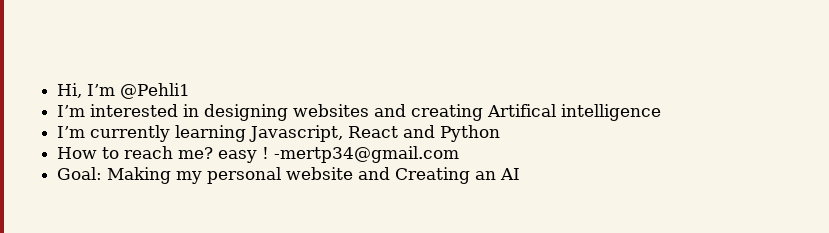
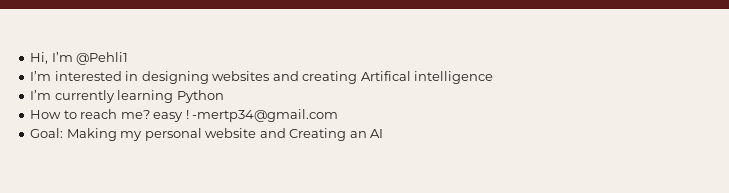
[249,125,436,142] Javascript, React and -> (174, 96) none

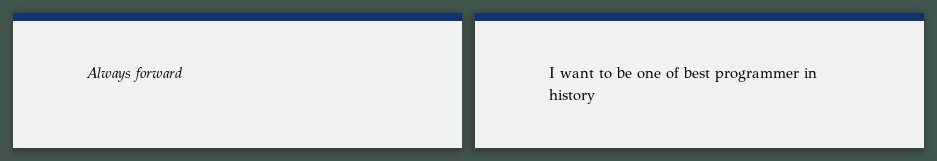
[30,52,129,65] [30,71,494,84] [30,90,224,103] [30,109,339,122] [30,128,384,141] Hi, I’m @Pehli1 // I’m interested in designing websites and creating Artifical intelligence // I’m currently learning Python // How to reach me? easy ! -mertp34@gmail.com // Goal: Making my personal website and Creating an AI -> [86,67,183,82] [549,67,817,82] [549,89,595,104] Always forward // I want to be one of best programmer in history

